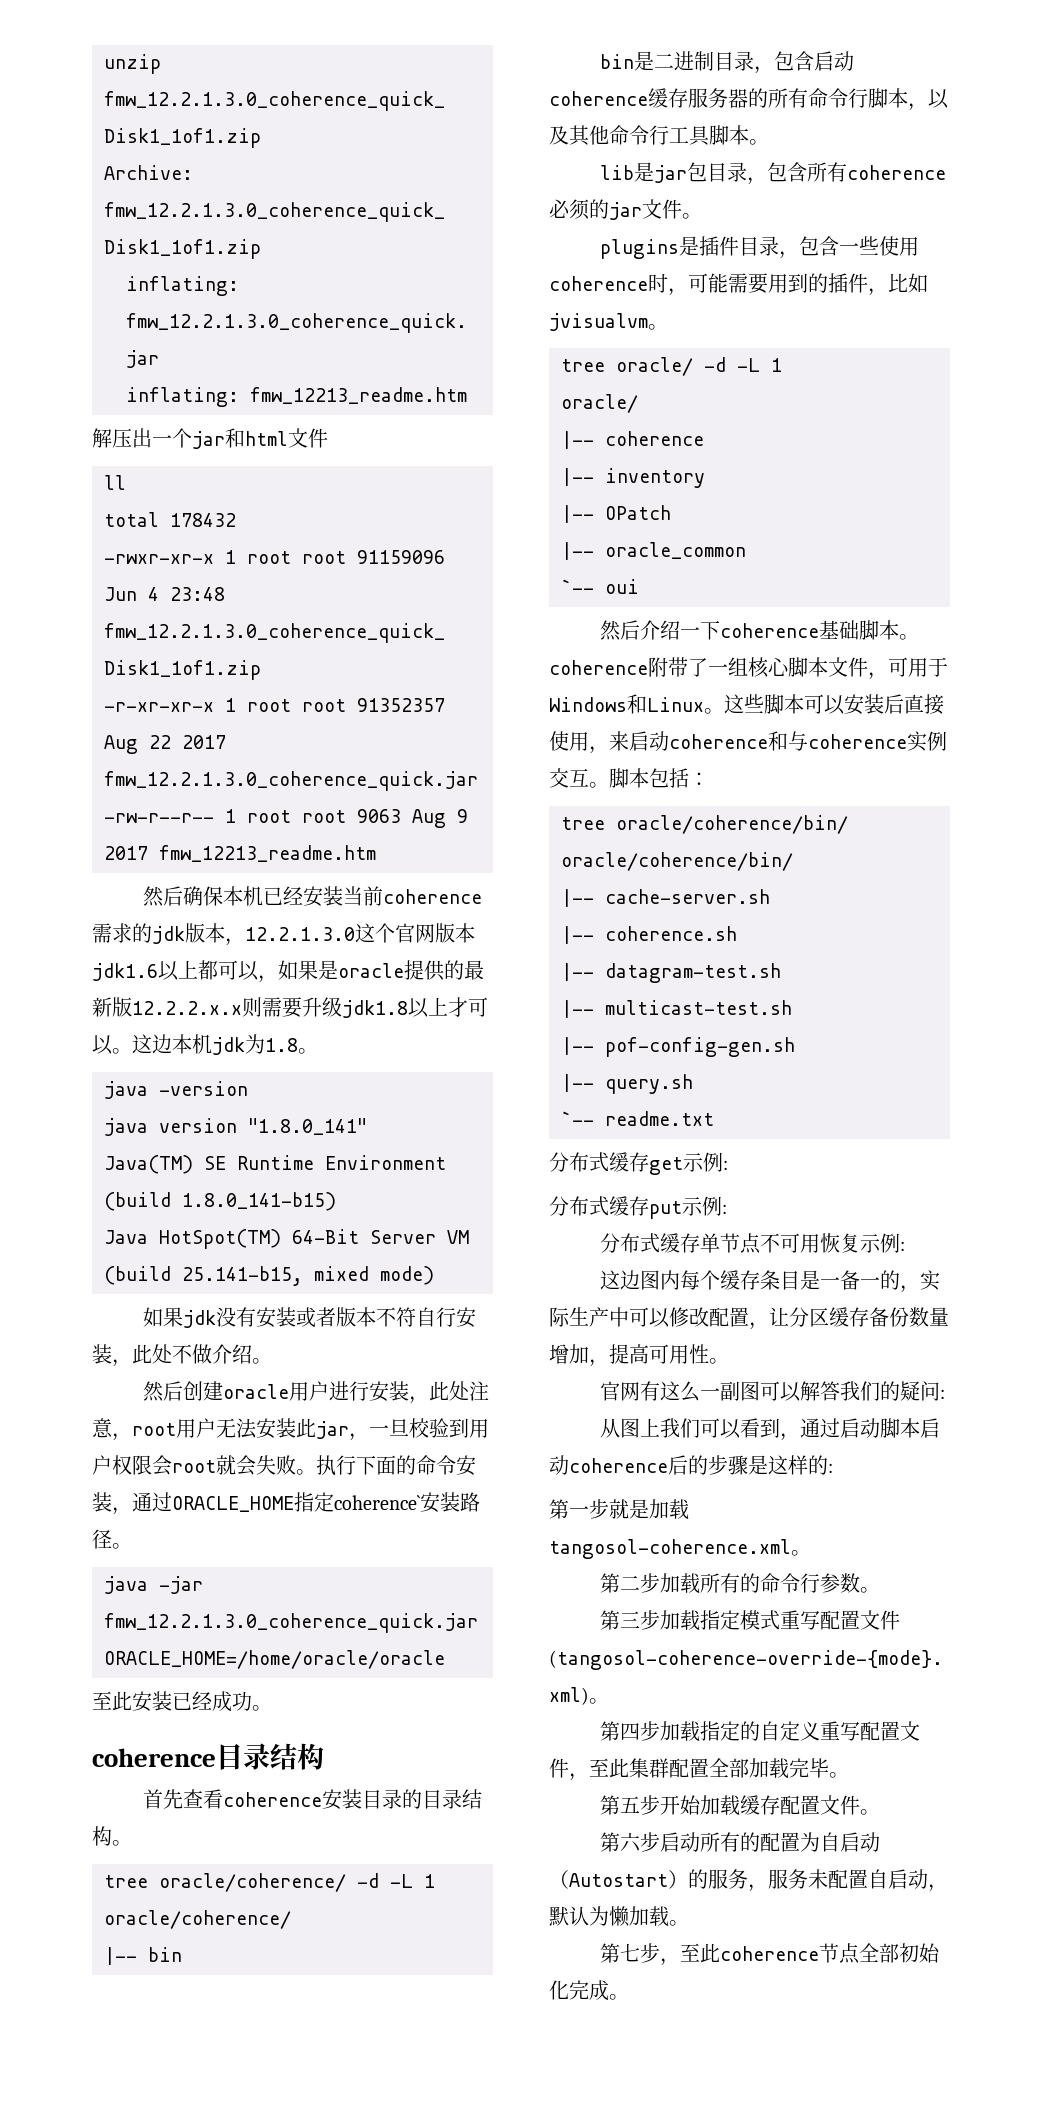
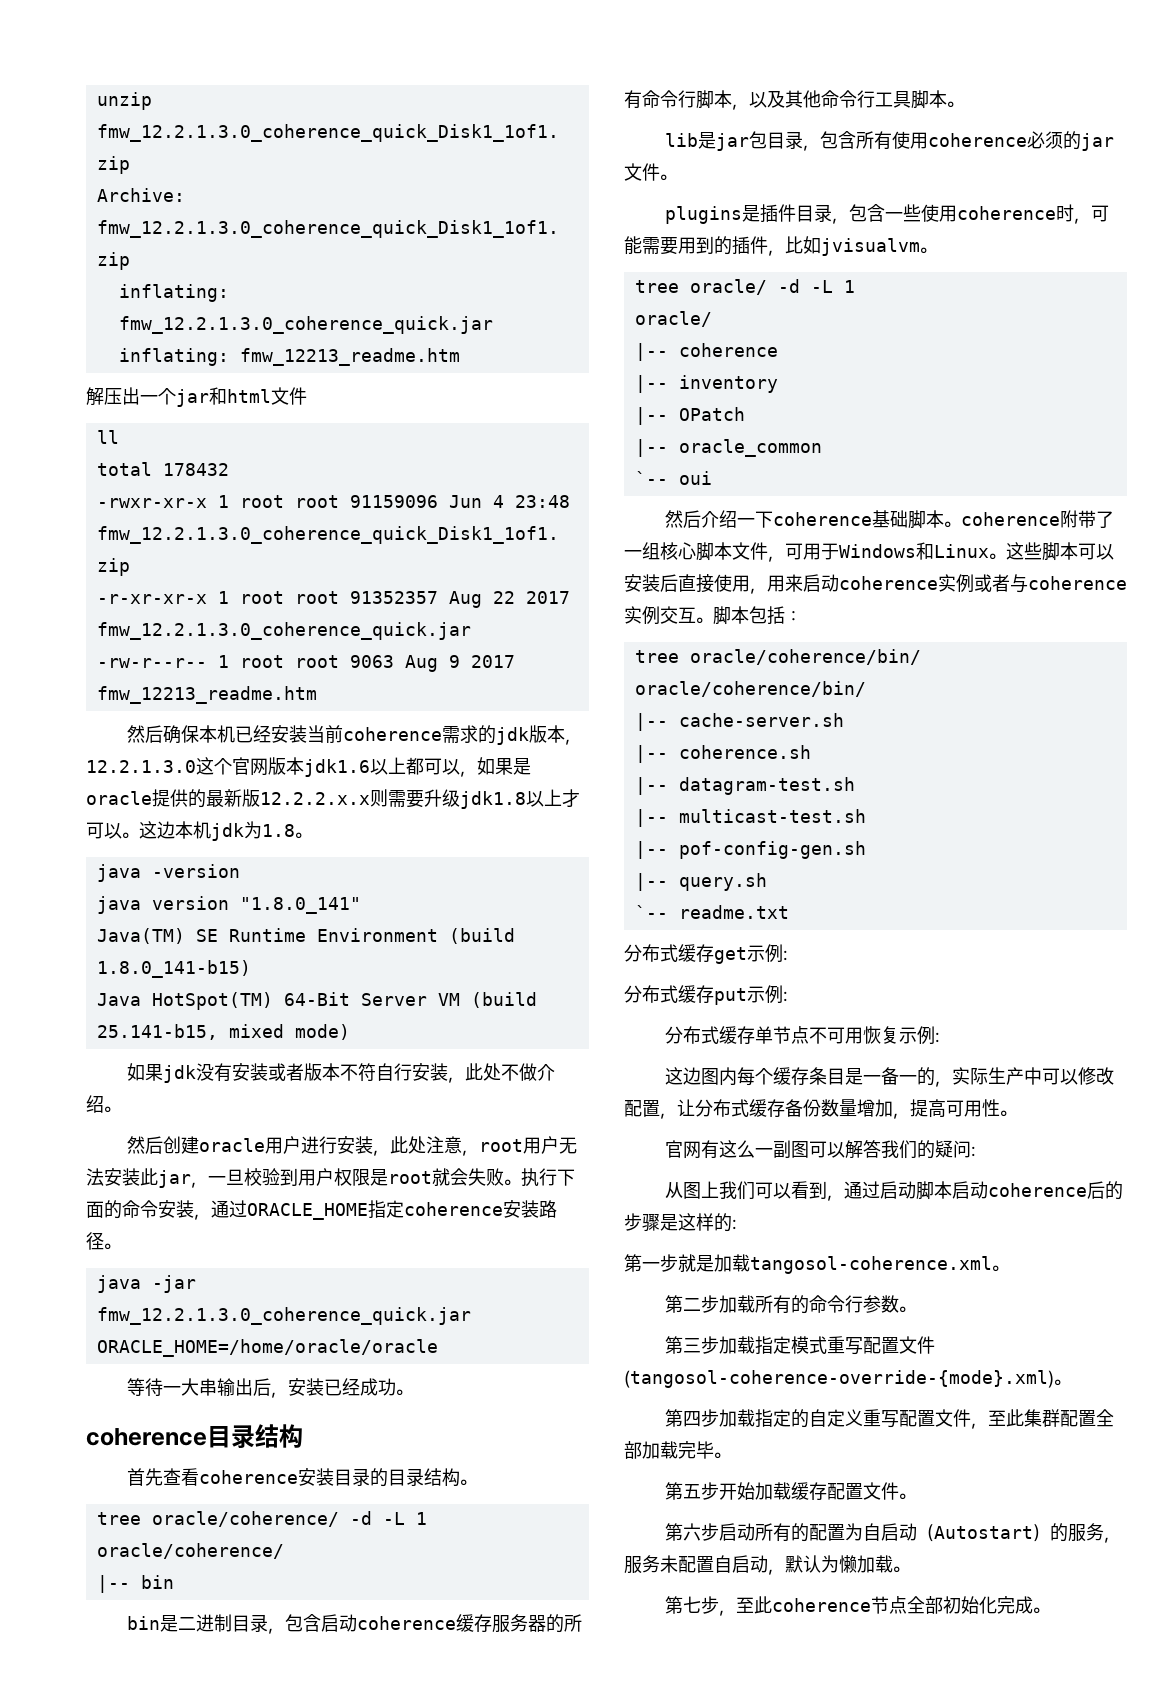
[152,1455,172,1476] 会 -> [370,1169,388,1186] 是
[334,1495,421,1510] coherence` -> [404,1202,503,1216] coherence
[92,1691,132,1711] 至此 -> [127,1378,289,1398] 等待一大串输出后，
(847, 172) none -> [892,131,929,149] 使用
(609, 750) none -> [767,575,785,592] 用
[768,731,788,751] 和 -> [938,574,1010,593] 实例或者
[809,1308,829,1327] 区 -> [713,1099,749,1117] 布式

